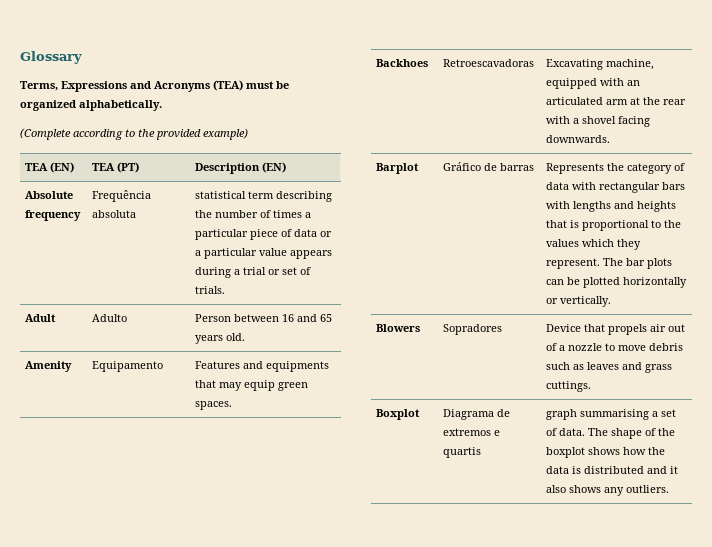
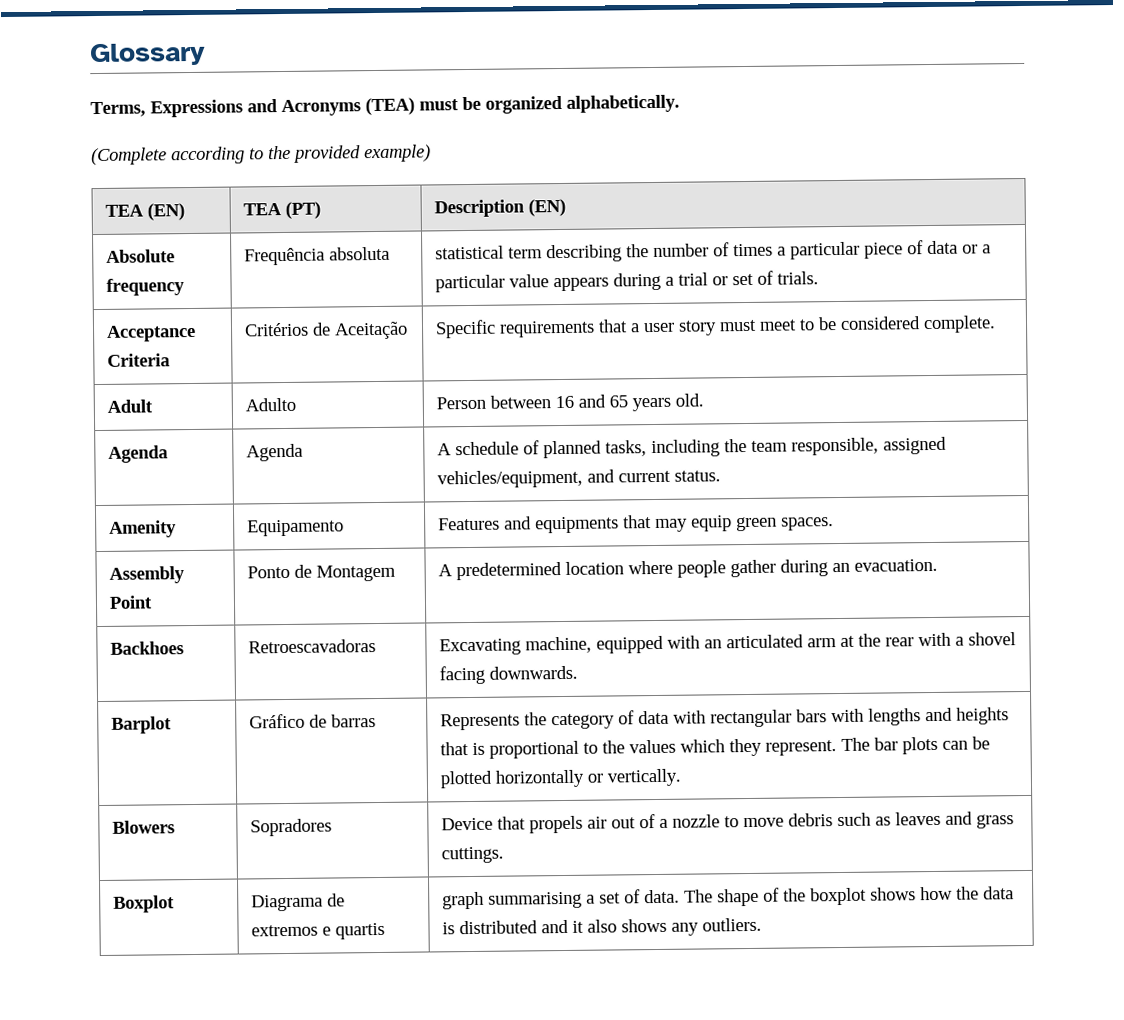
(226, 290) none -> [106,324,197,342] [107,353,171,367] [244,321,409,340] [435,315,997,339] // Acceptance Criteria | Critérios de Aceitação | Specific requirements that a user story must meet to be considered complete.
(246, 337) none -> [108,445,169,463] [246,443,304,462] [437,436,948,459] [437,469,722,489] // Agenda | Agenda | A schedule of planned tasks, including the team responsible, assigned vehicles/equipment, and current status.
(233, 405) none -> [109,566,186,584] [109,595,154,609] [247,564,397,582] [438,558,939,581] // Assembly Point | Ponto de Montagem | A predetermined location where people gather during an evacuation.

